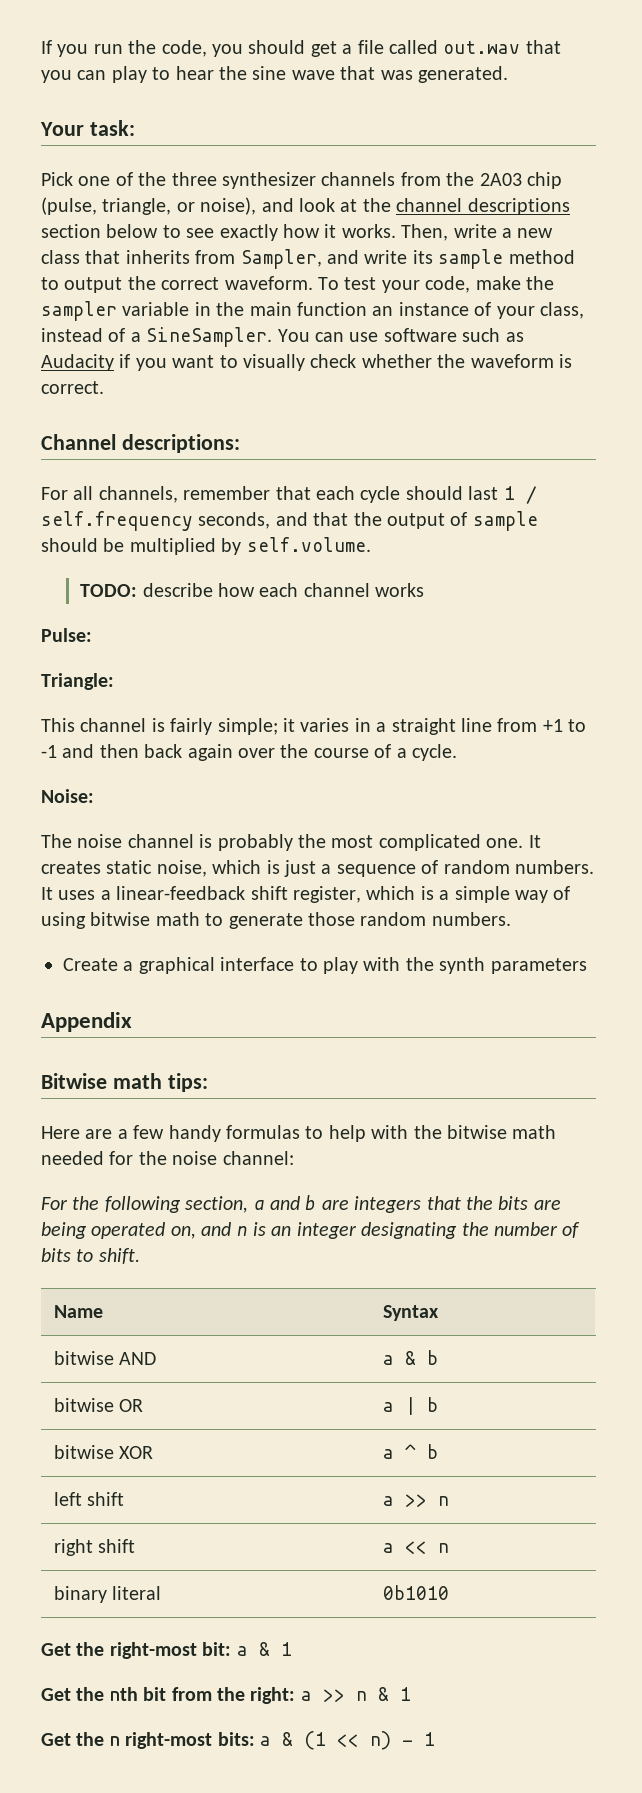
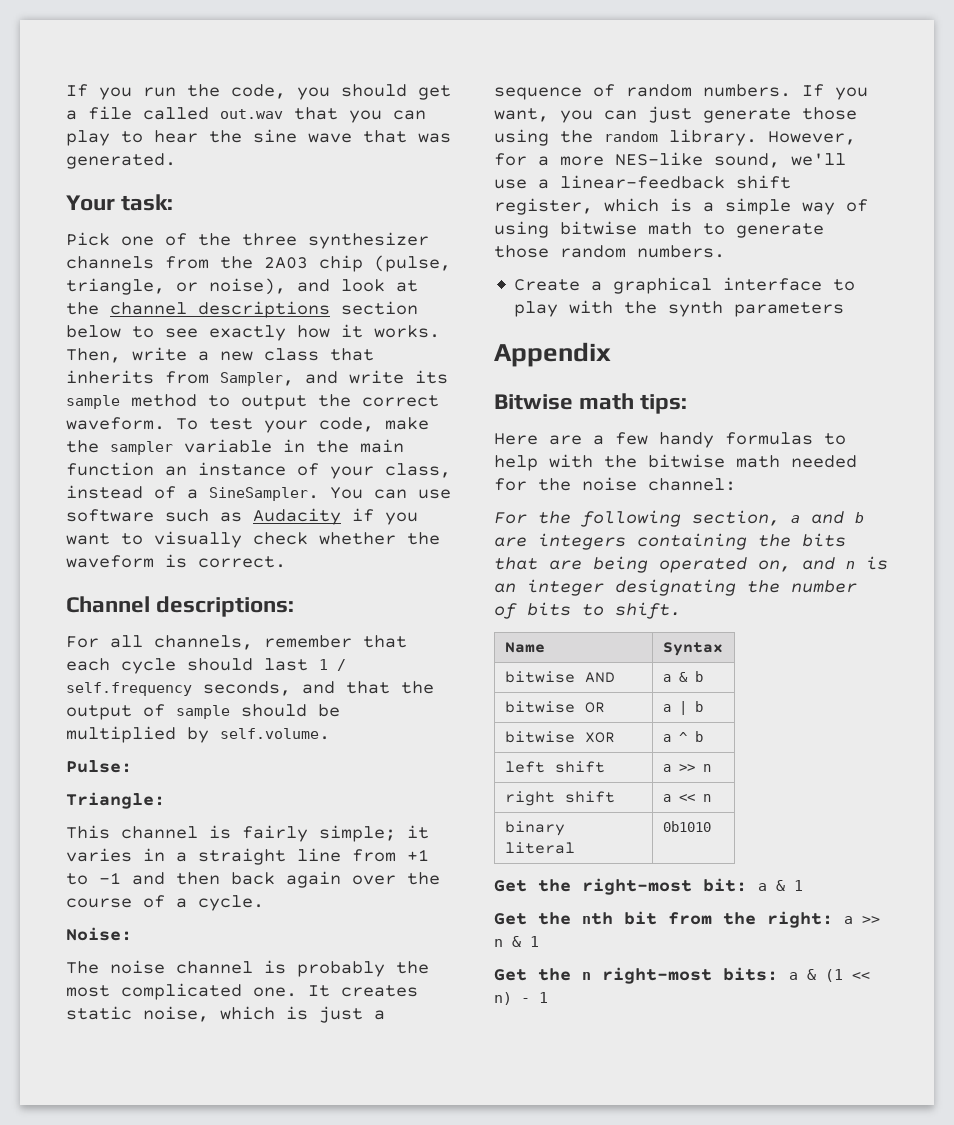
[80,583,425,597] // TODO: describe how each channel works -> (330, 734) none
[41,887,96,900] It uses -> [802,84,868,100] [494,106,857,123] [494,129,856,146] [494,152,846,168] [494,179,527,189] If you want, you can just generate those using the random library. However, for a more NES-like sound, we'll use
[426,1196,461,1210] that -> [637,533,747,550] containing
(529, 1203) none -> [494,557,538,570] that

